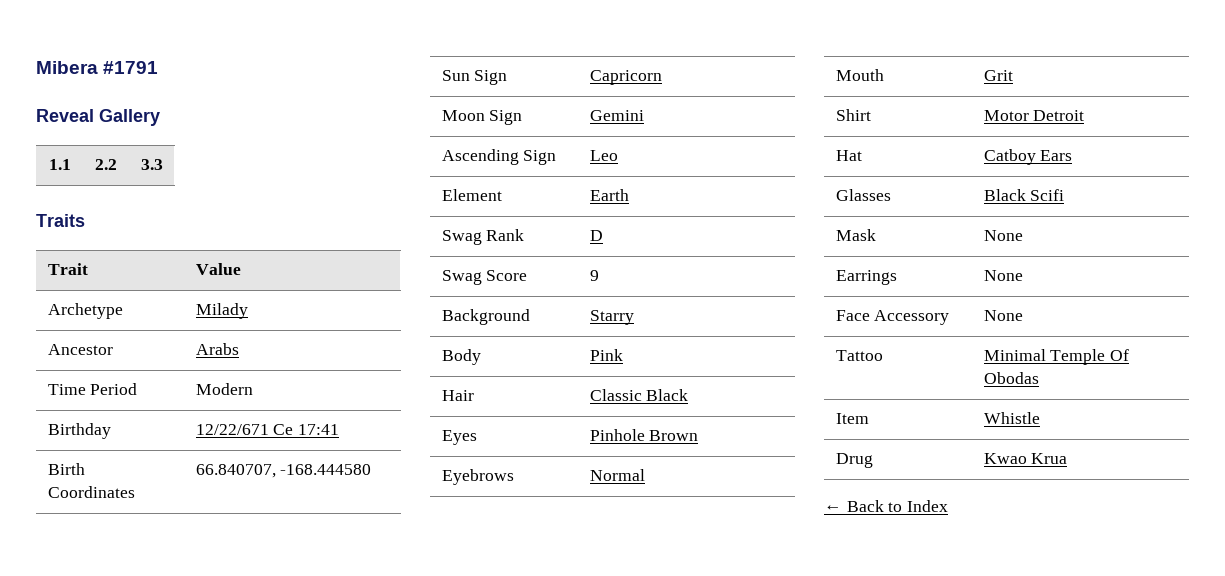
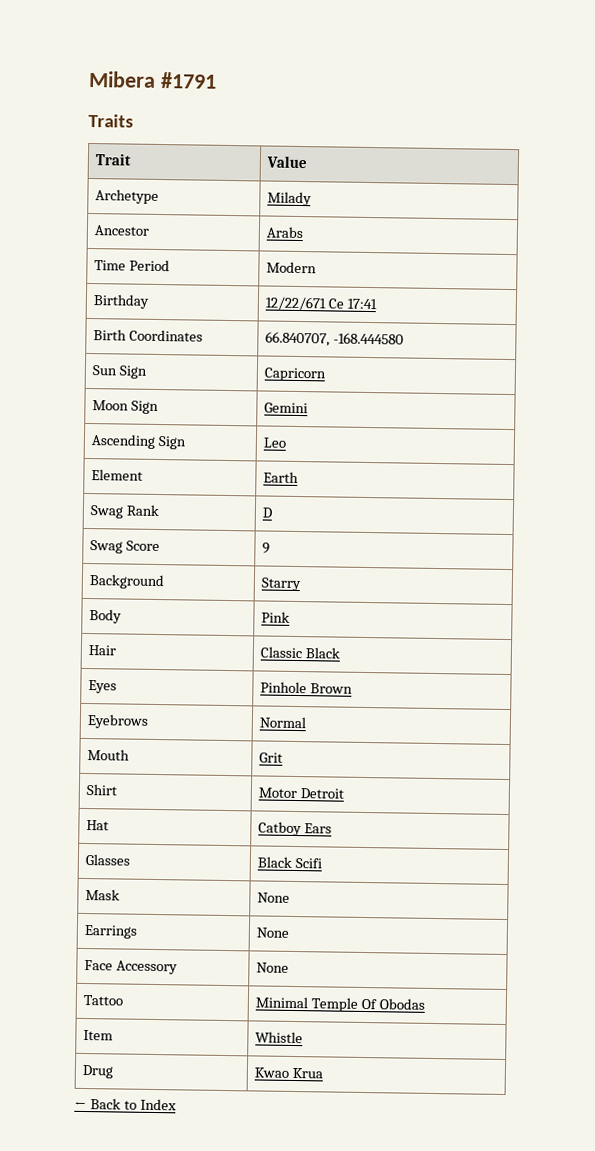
[36,109,160,126] [48,159,71,170] [94,159,117,170] [140,159,163,170] // Reveal Gallery // 1.1 | 2.2 | 3.3 -> (217, 80) none

